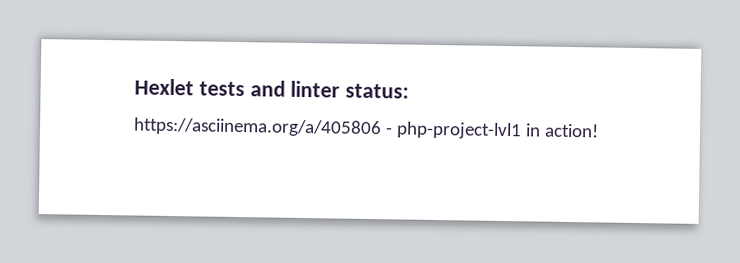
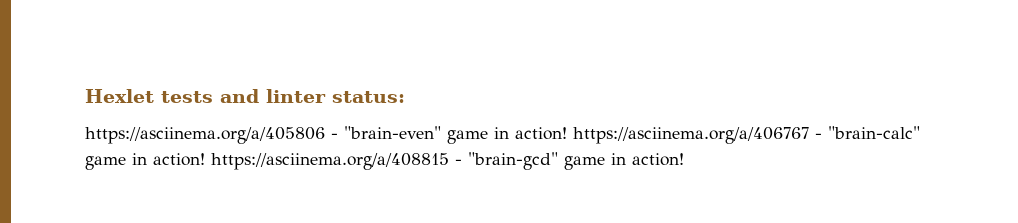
[395,121,522,140] php-project-lvl1 -> [344,126,920,144] [85,152,605,170] "brain-even" game in action! https://asciinema.org/a/406767 - "brain-calc" game in action! https://asciinema.org/a/408815 - "brain-gcd" game

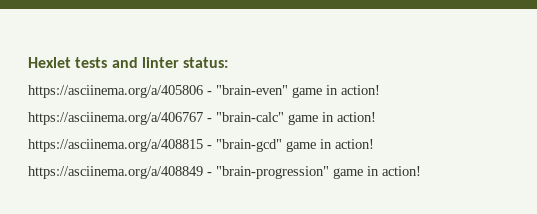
(567, 133) none -> (380, 90) //
(205, 159) none -> (376, 117) //
(684, 159) none -> [28,166,421,179] // https://asciinema.org/a/408849 - "brain-progression" game in action!

